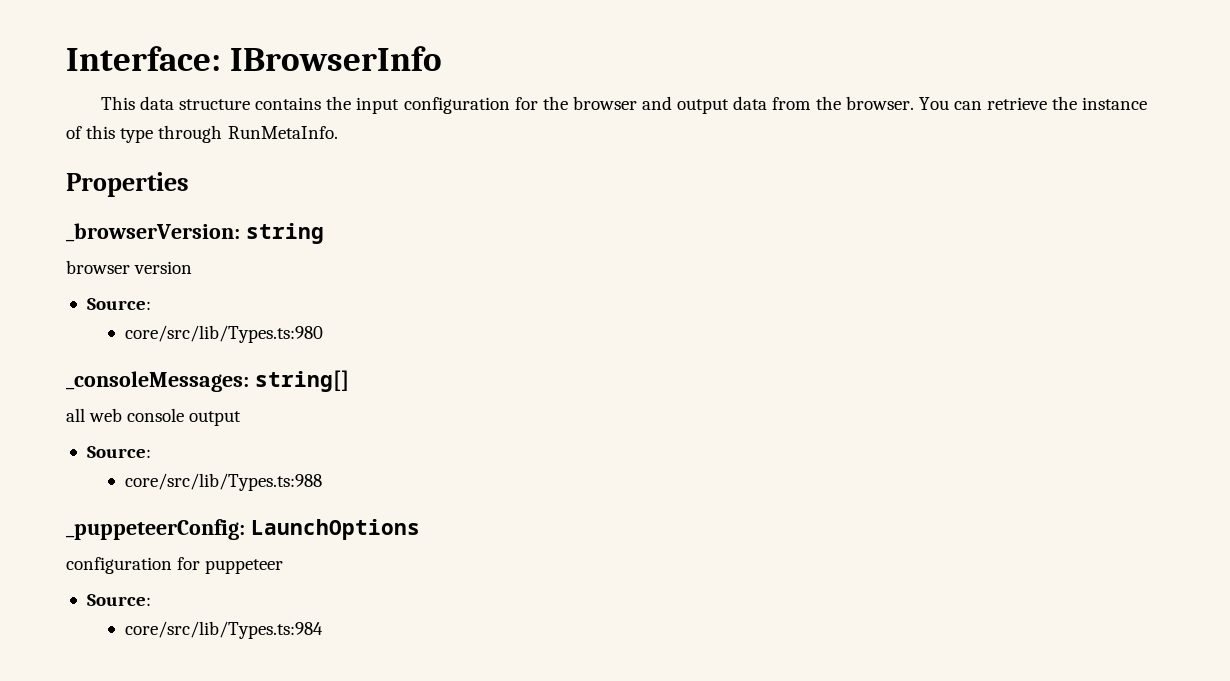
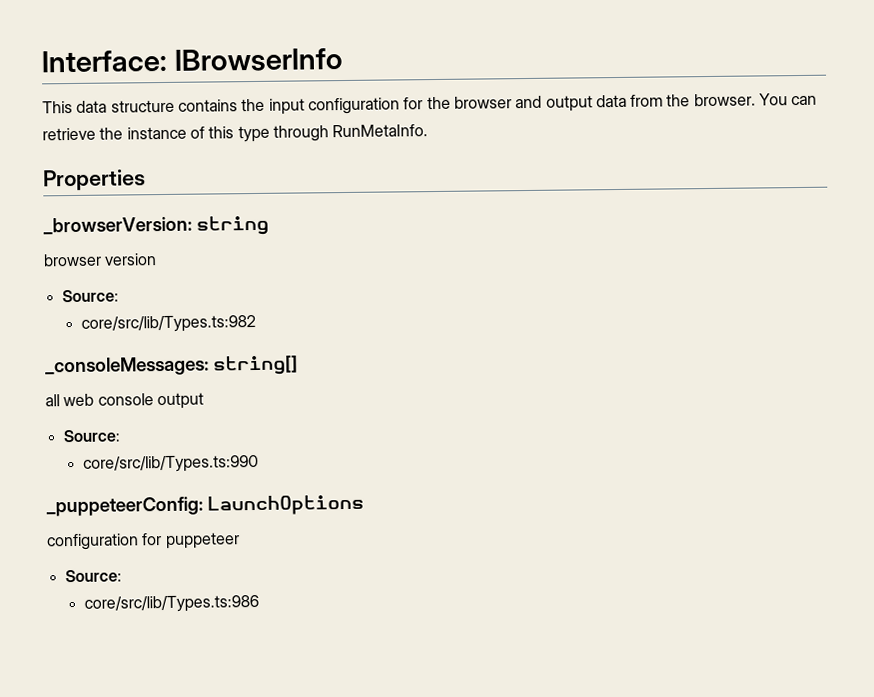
[124,325,323,343] core/src/lib/Types.ts:980 -> [80,314,256,333] core/src/lib/Types.ts:982
[124,473,322,491] core/src/lib/Types.ts:988 -> [82,454,259,473] core/src/lib/Types.ts:990
[124,621,323,639] core/src/lib/Types.ts:984 -> [83,594,259,613] core/src/lib/Types.ts:986

